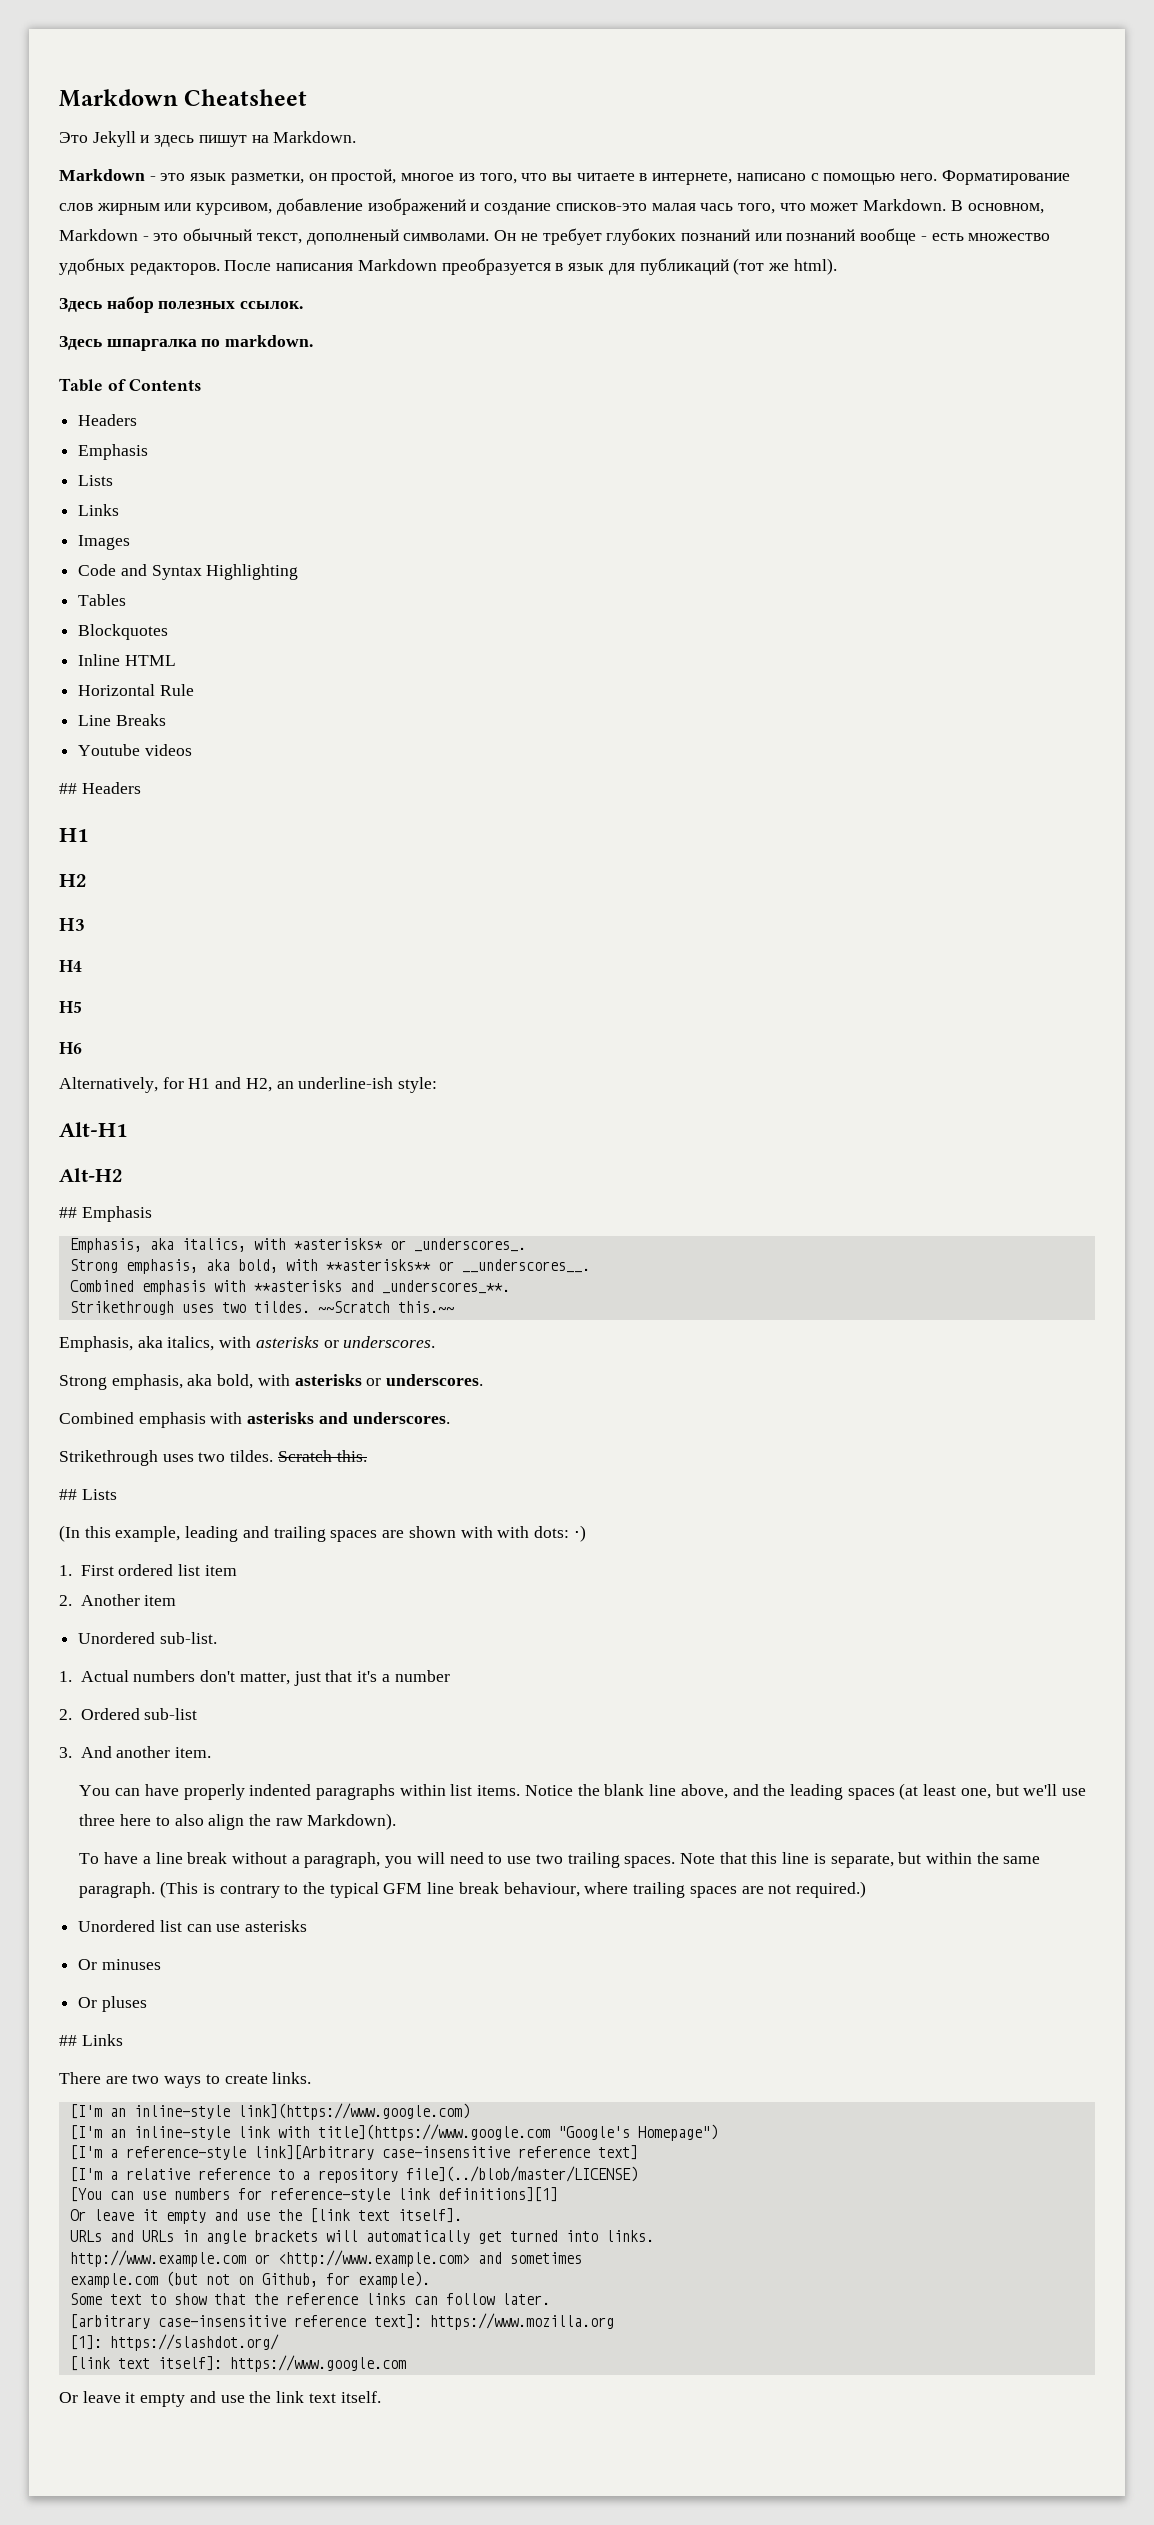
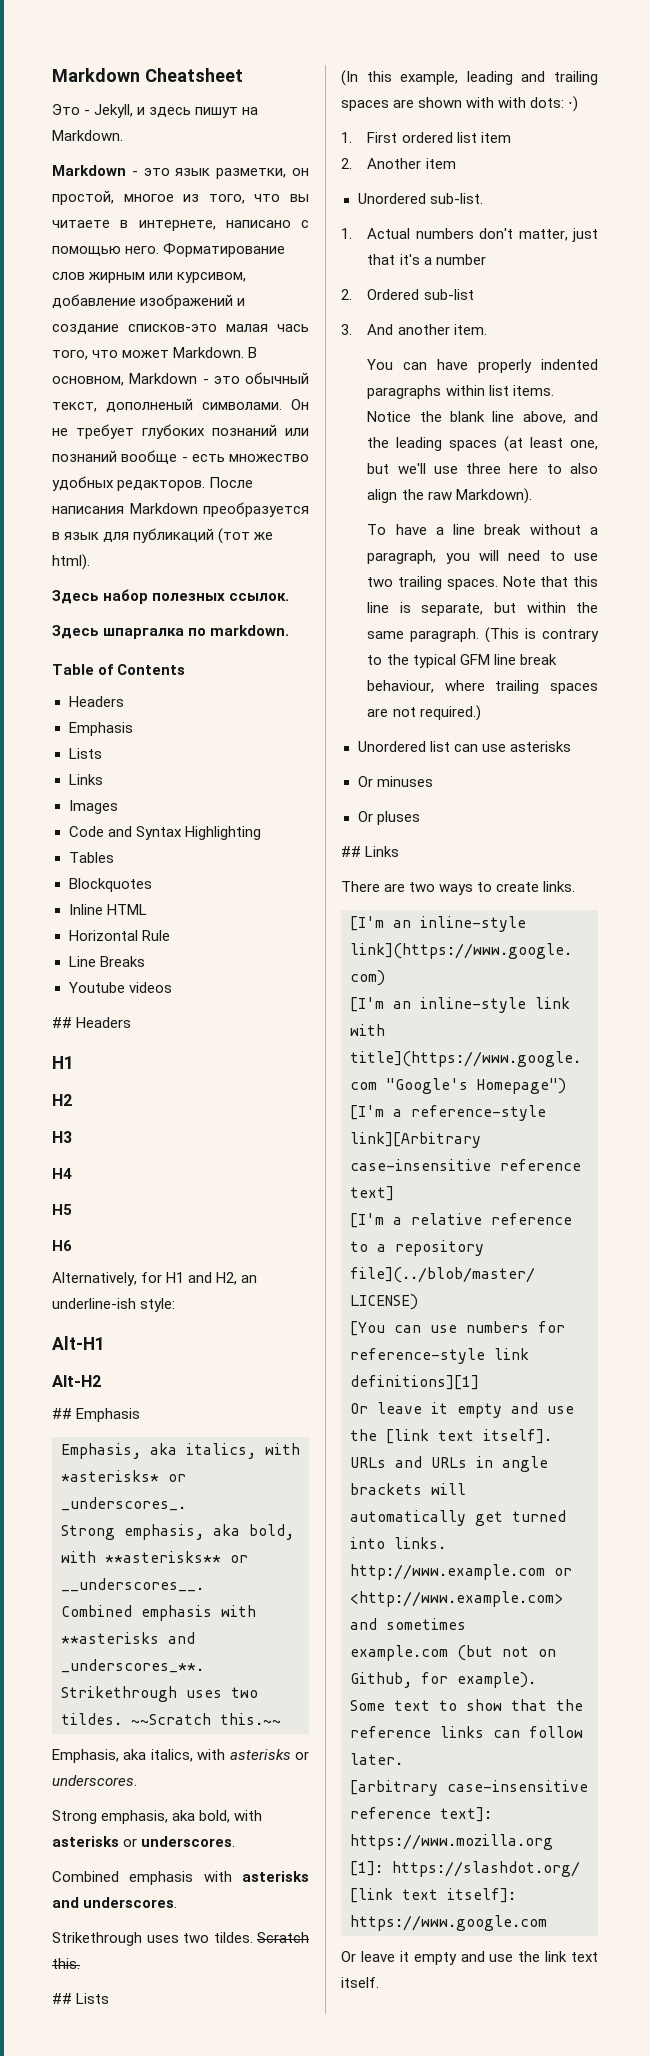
[92,131,136,147] Jekyll -> [84,104,134,118] - Jekyll,

